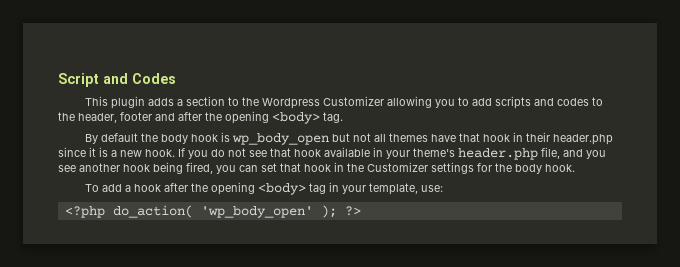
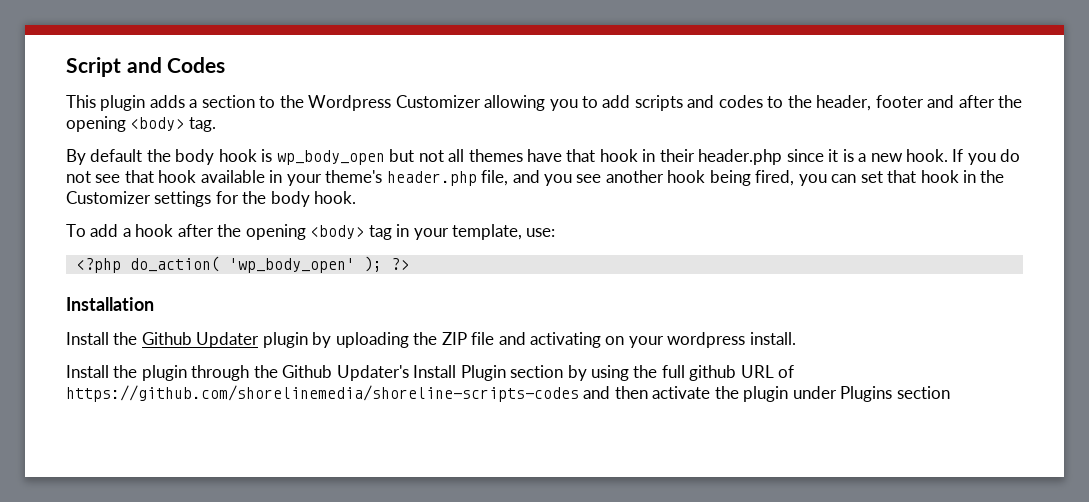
(361, 211) none -> [66,297,154,311] [66,332,796,348] [66,365,795,381] [66,385,950,402] // Installation // Install the Github Updater plugin by uploading the ZIP file and activating on your wordpress install. // Install the plugin through the Github Updater's Install Plugin section by using the full github URL of https://github.com/shorelinemedia/shoreline-scripts-codes and then activate the plugin under Plugins section

